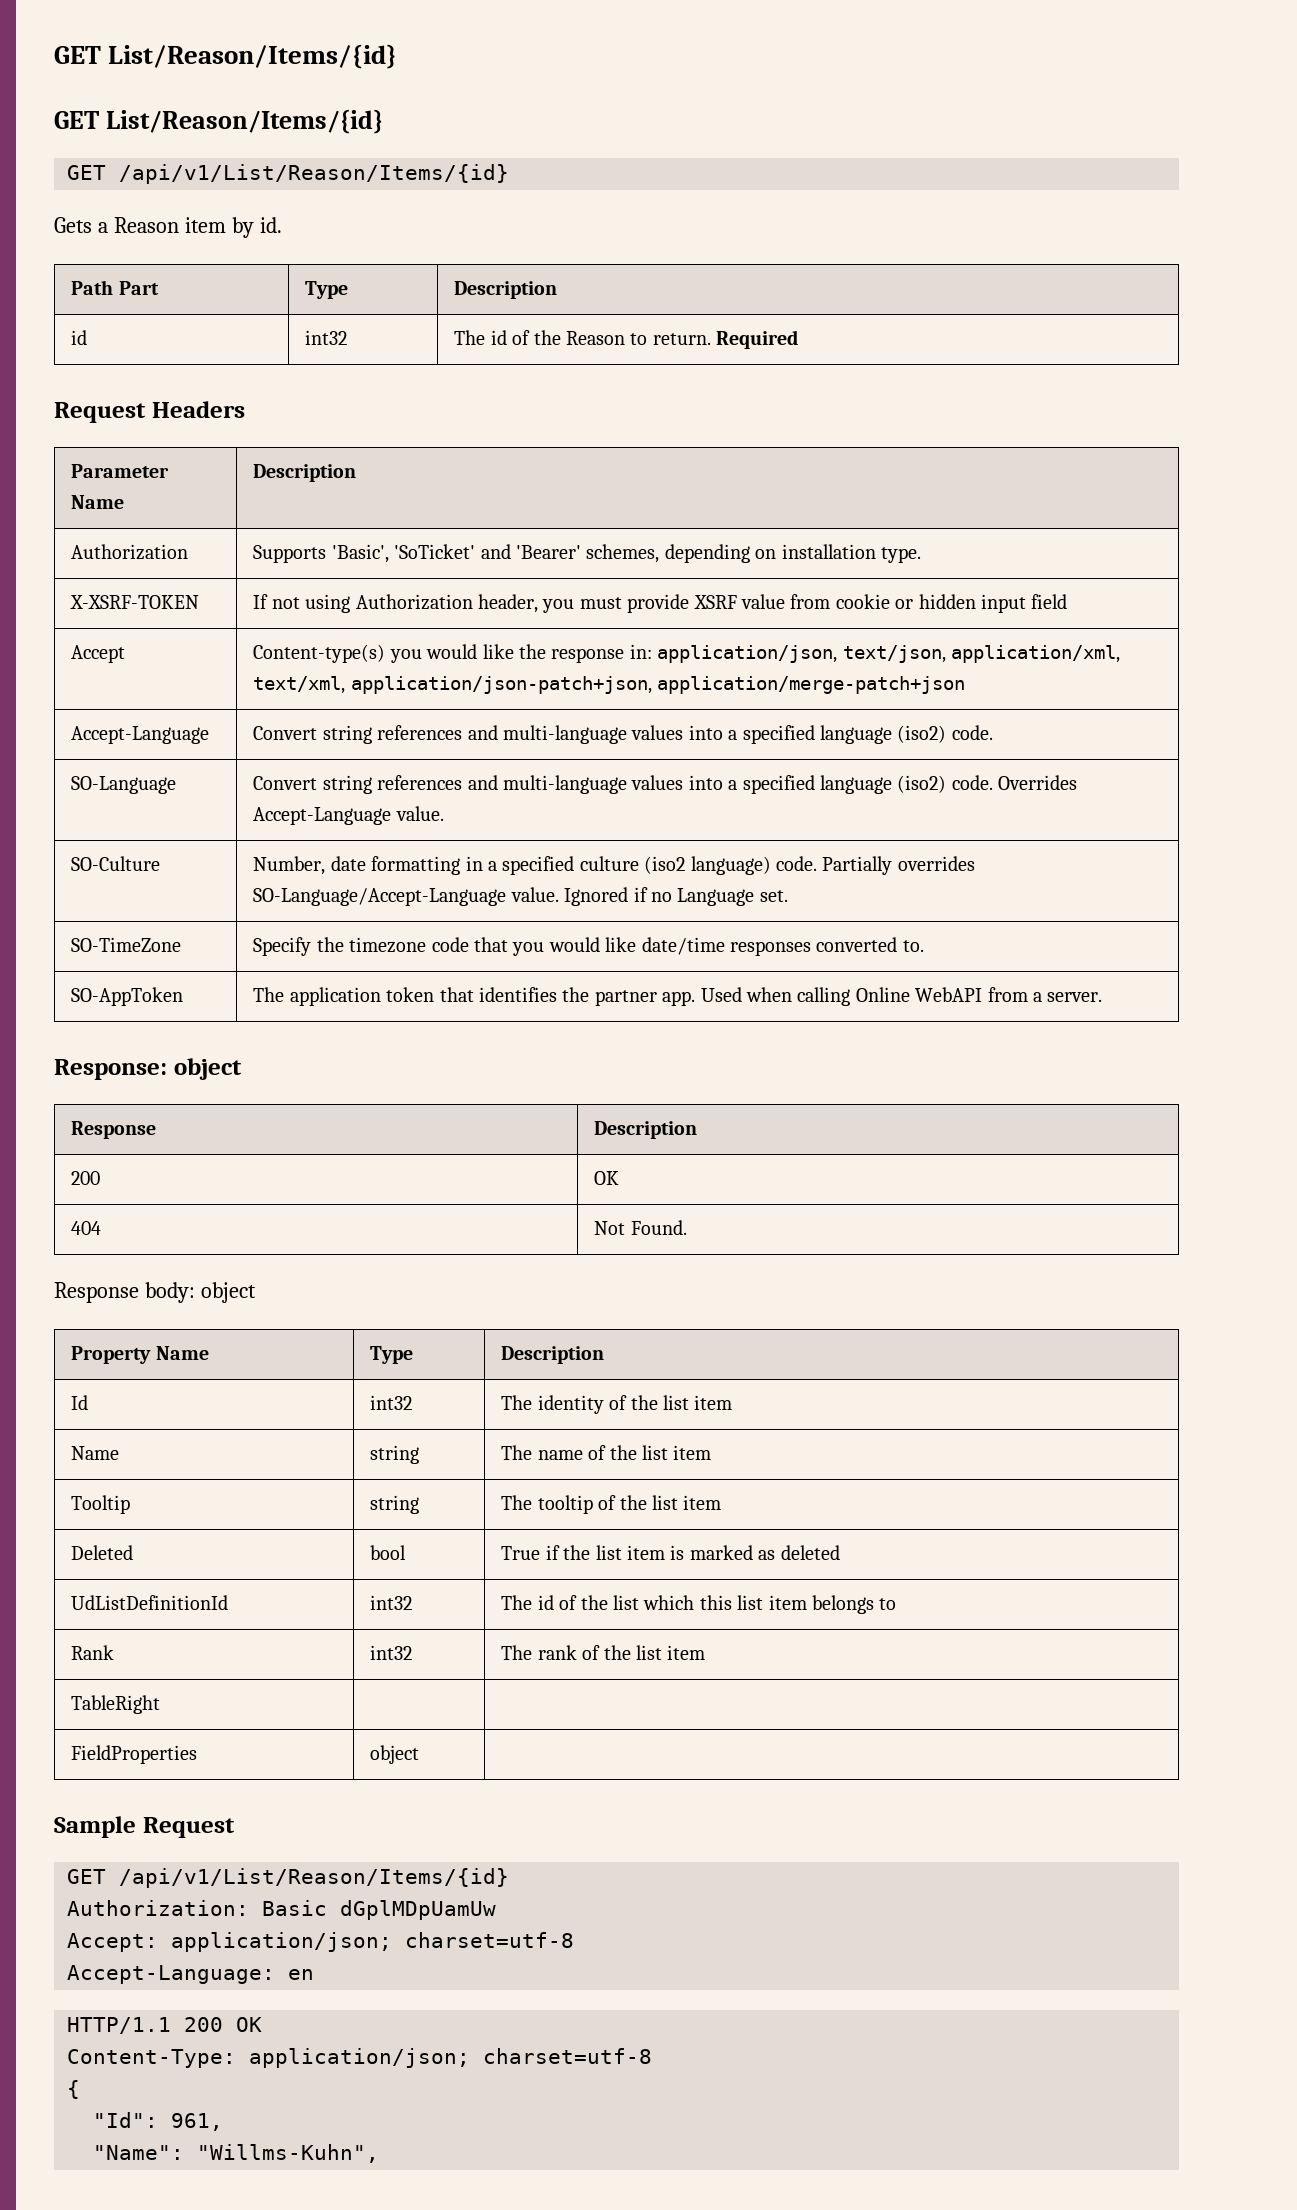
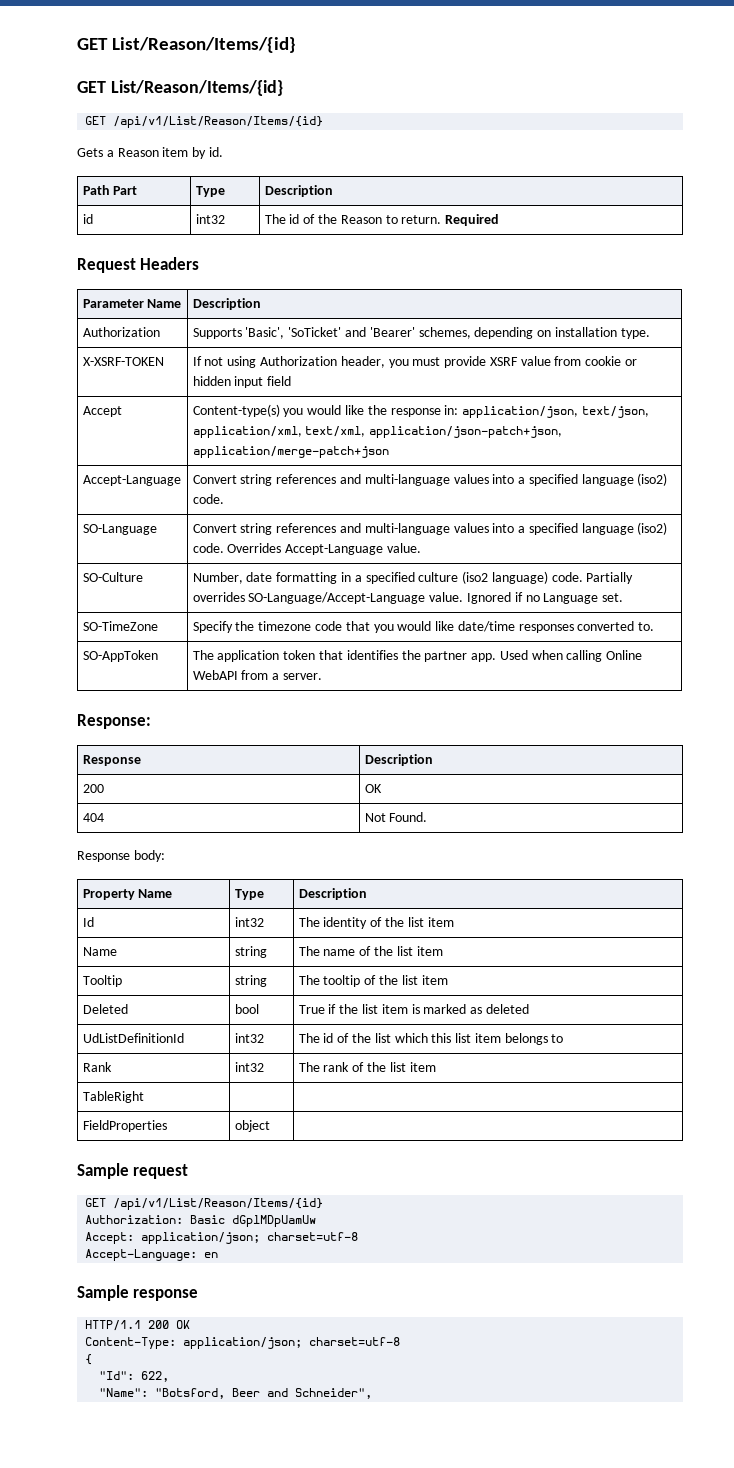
[173,1058,242,1080] object -> (151, 721) none
[200,1282,256,1303] object -> (165, 856) none
[142,1817,235,1838] Request -> [133,1164,189,1179] request
(315, 1974) none -> [77,1285,199,1301] // Sample response
[171,2113,224,2131] 961, -> [141,1371,170,1382] 622,
[197,2144,380,2163] "Willms-Kuhn", -> [155,1388,373,1399] "Botsford, Beer and Schneider",

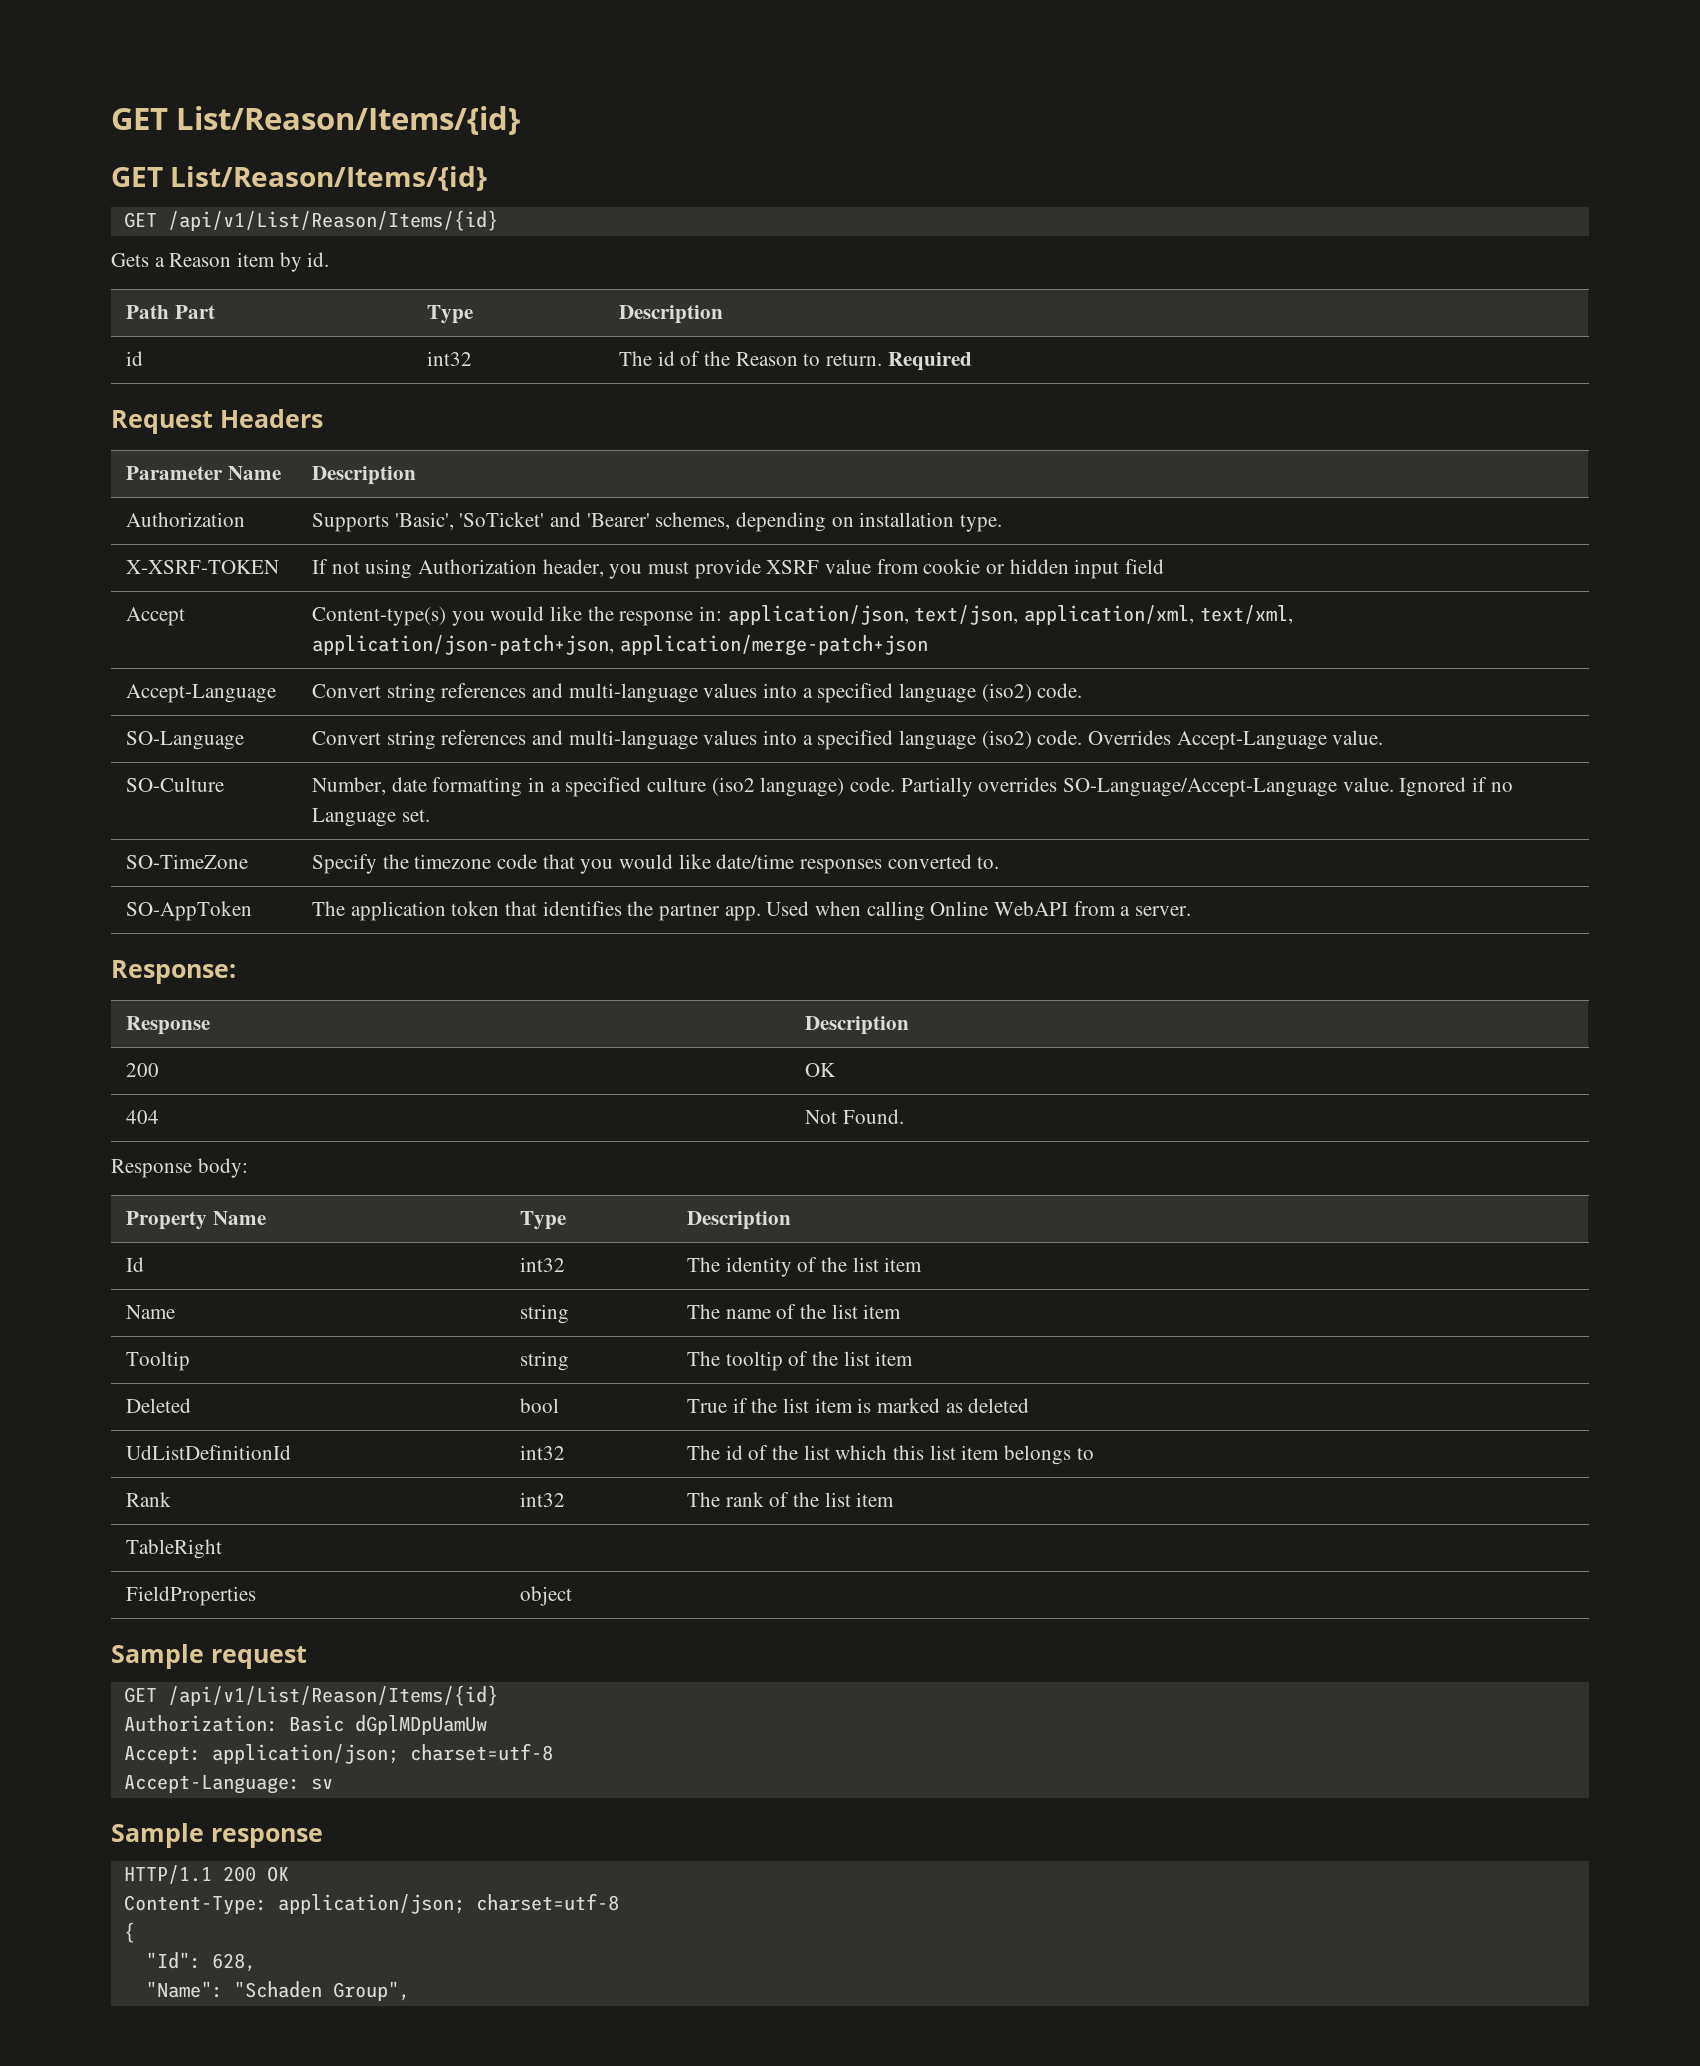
[204,1252,219,1258] en -> [310,1778,333,1790] sv
[141,1371,170,1382] 622, -> [211,1953,256,1972] 628,
[155,1388,373,1399] "Botsford, Beer and Schneider", -> [233,1981,410,2001] "Schaden Group",

